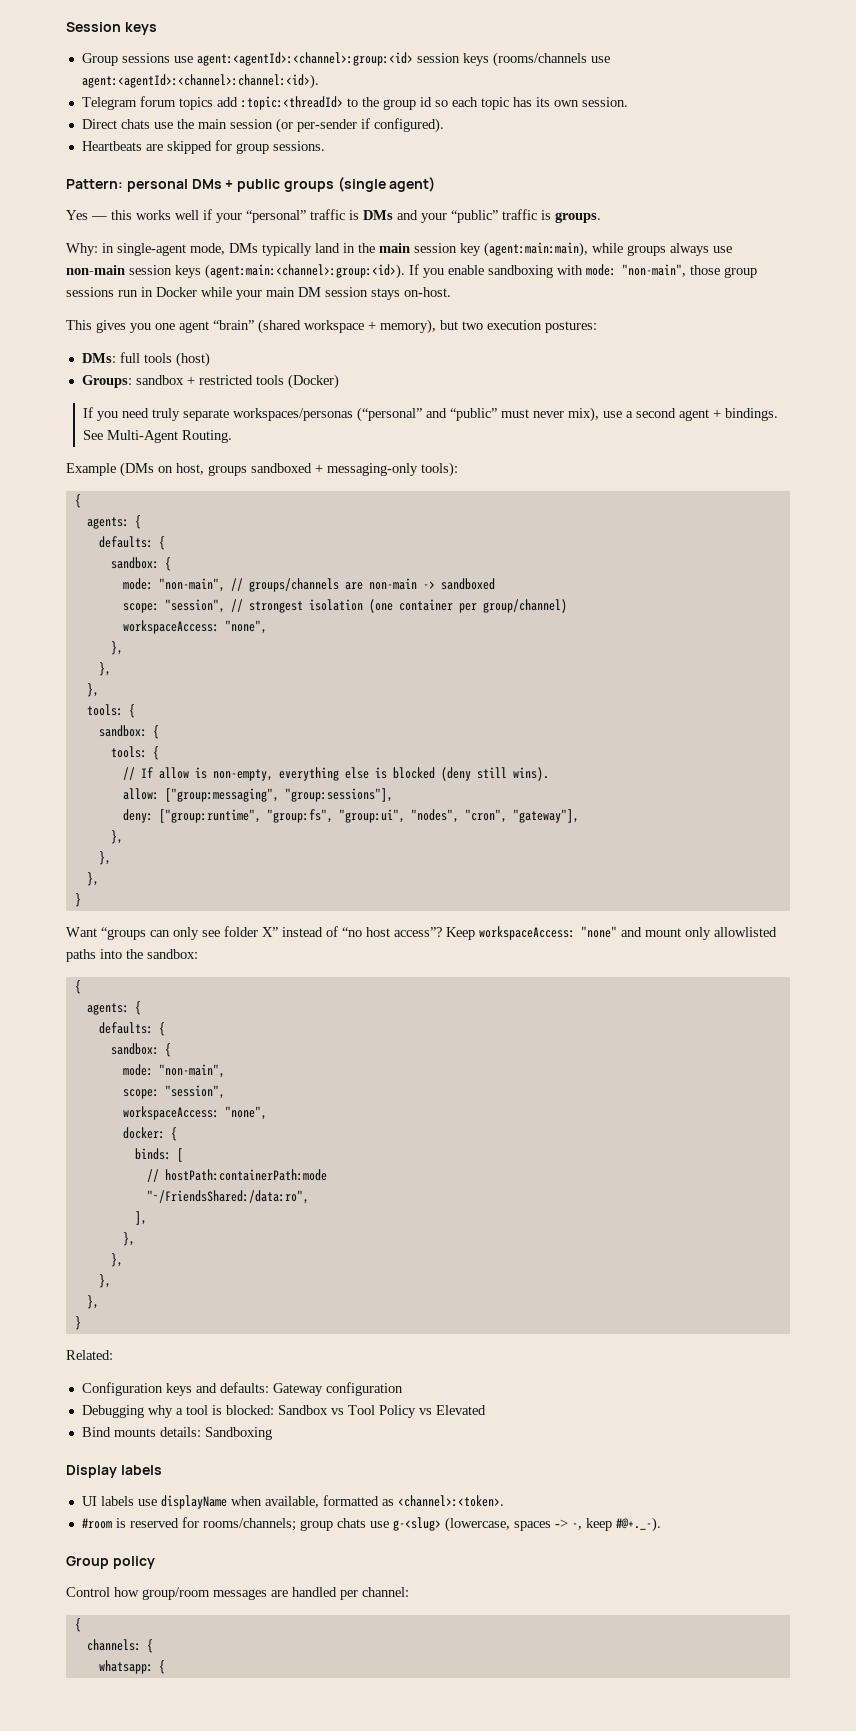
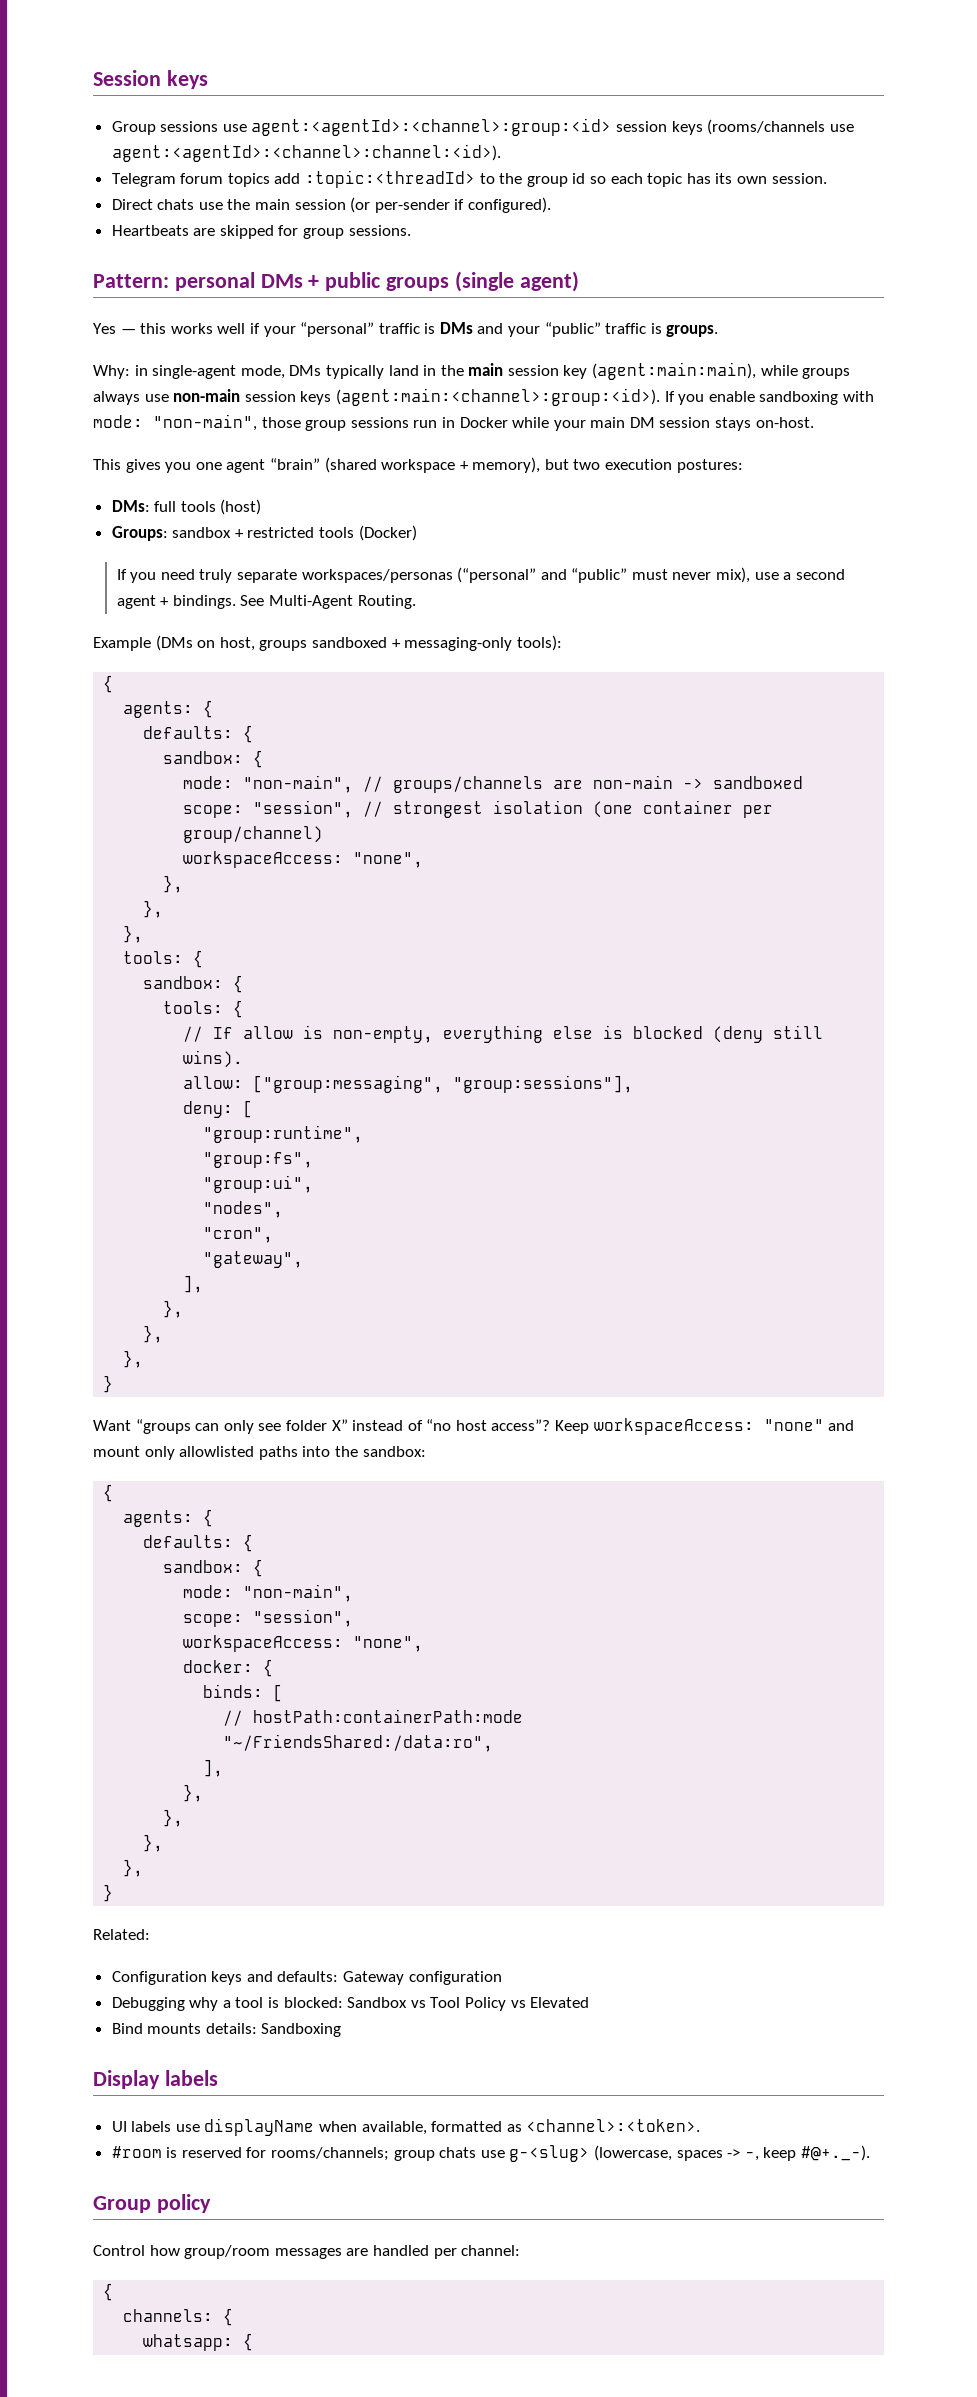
[158,809,261,823] ["group:runtime", -> [243,1100,254,1118] [203,1125,364,1143] [ // "group:runtime", //
(333, 816) none -> (314, 1160) //
(405, 816) none -> (314, 1184) //
(459, 816) none -> (284, 1209) //
[512,809,579,823] "gateway"], -> [203,1251,304,1268] [183,1275,204,1293] // "gateway", // ],

